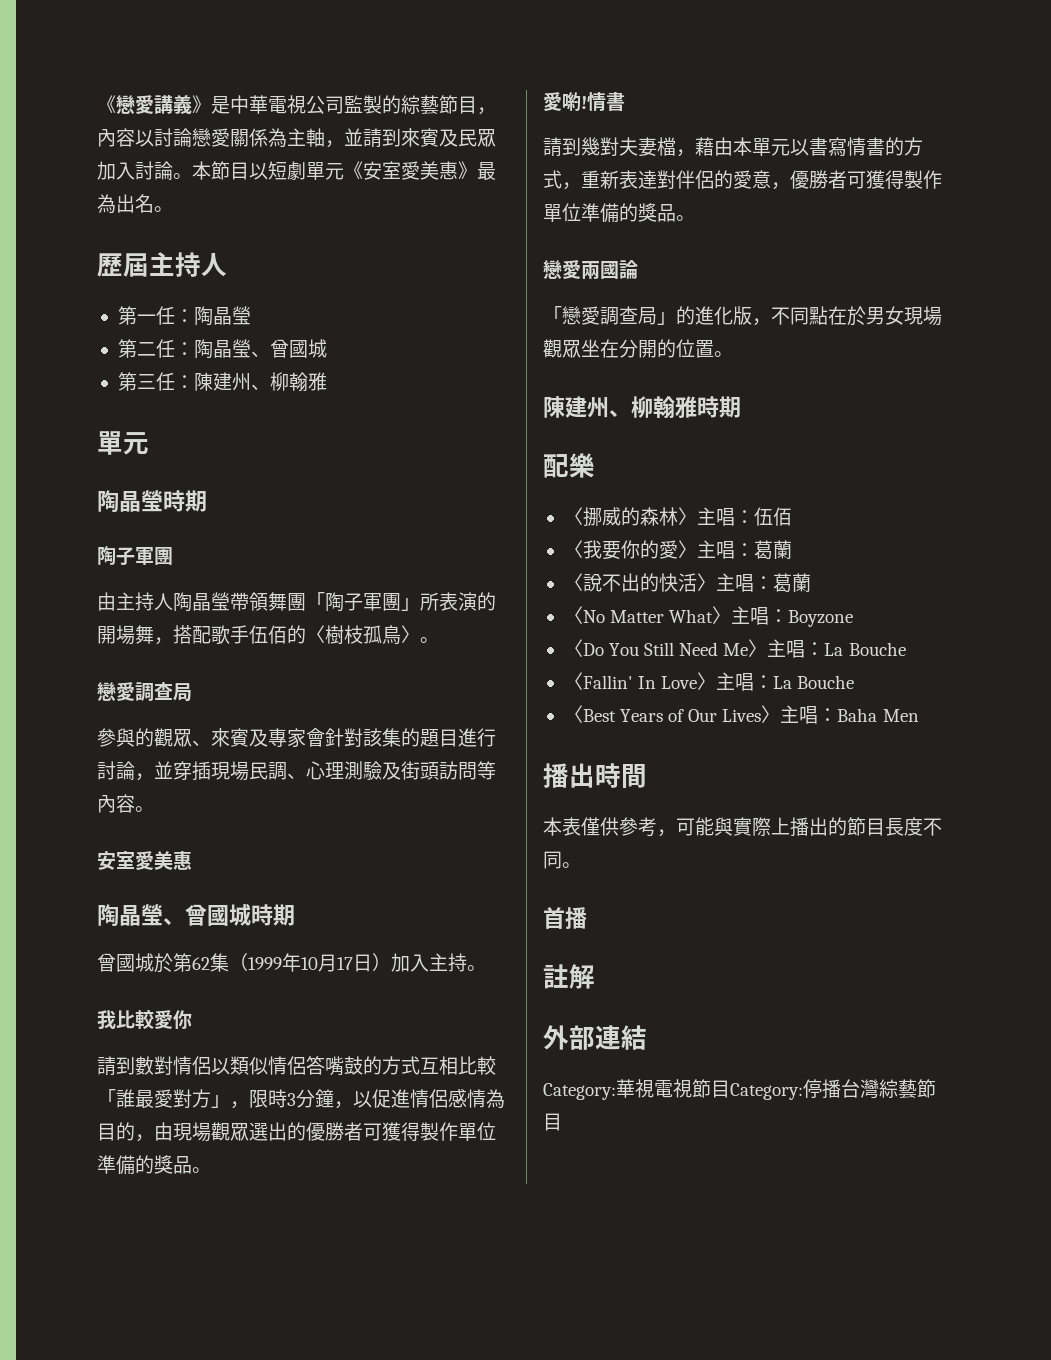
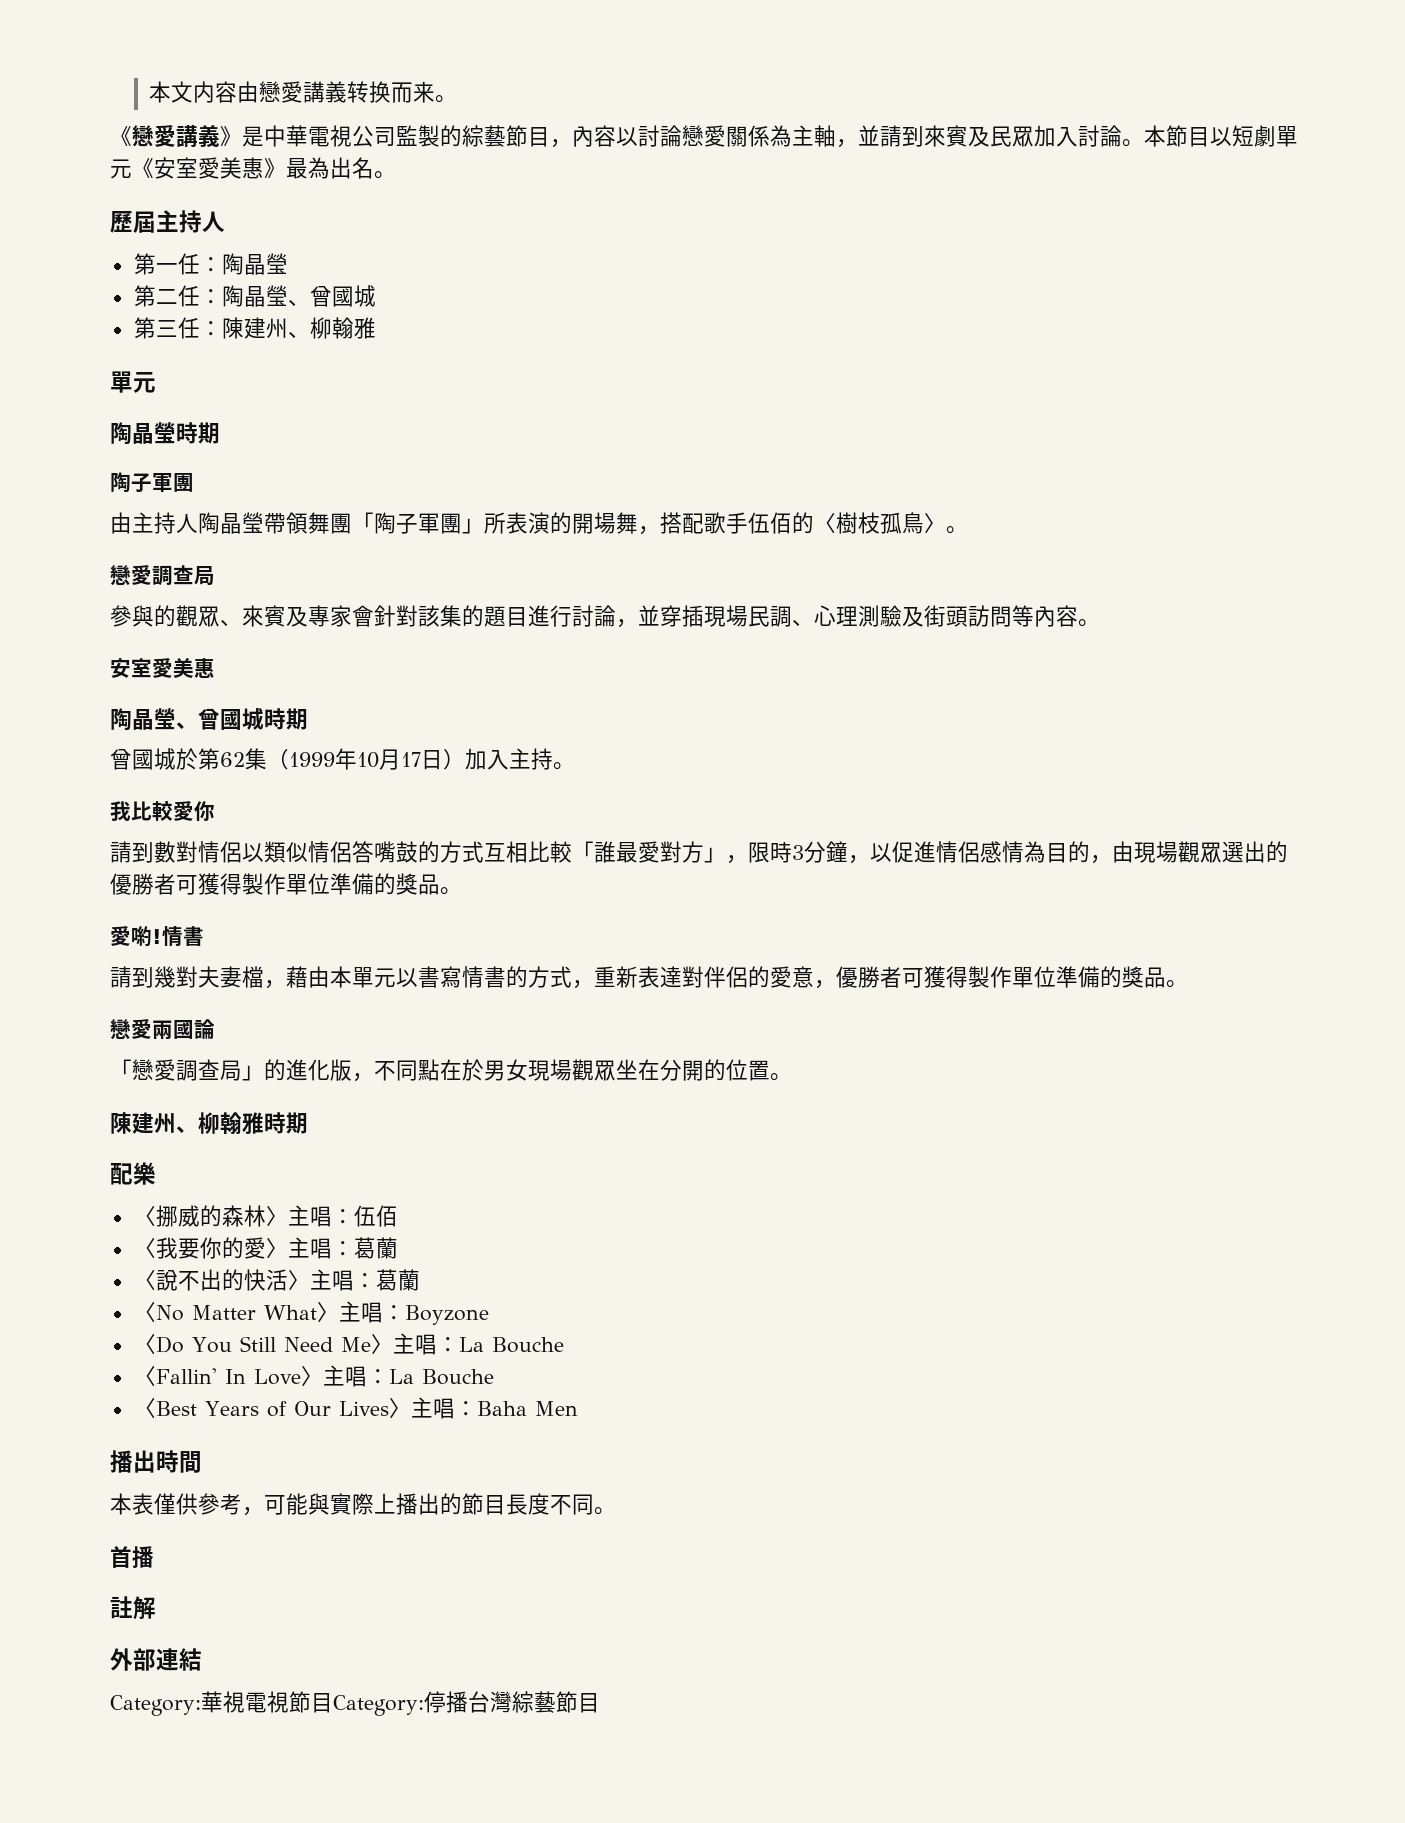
(97, 104) none -> [149,81,458,103] 本文内容由戀愛講義转换而来。 //

